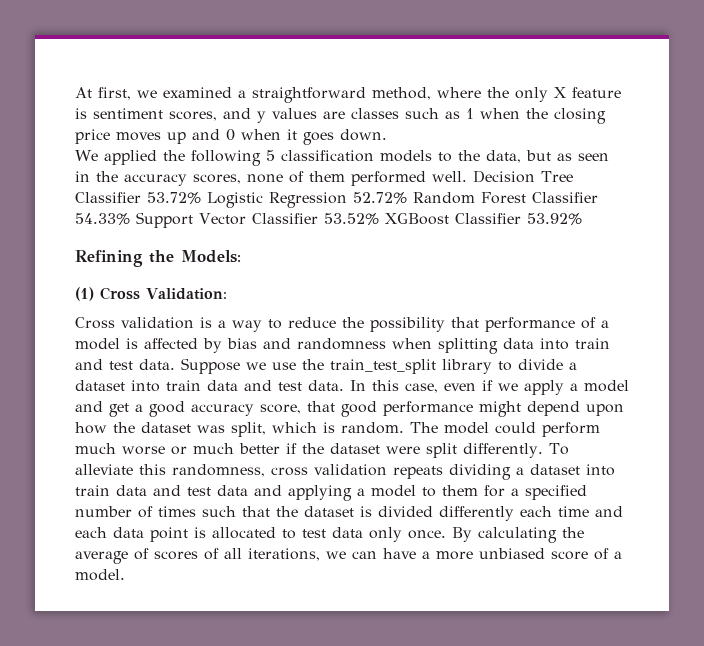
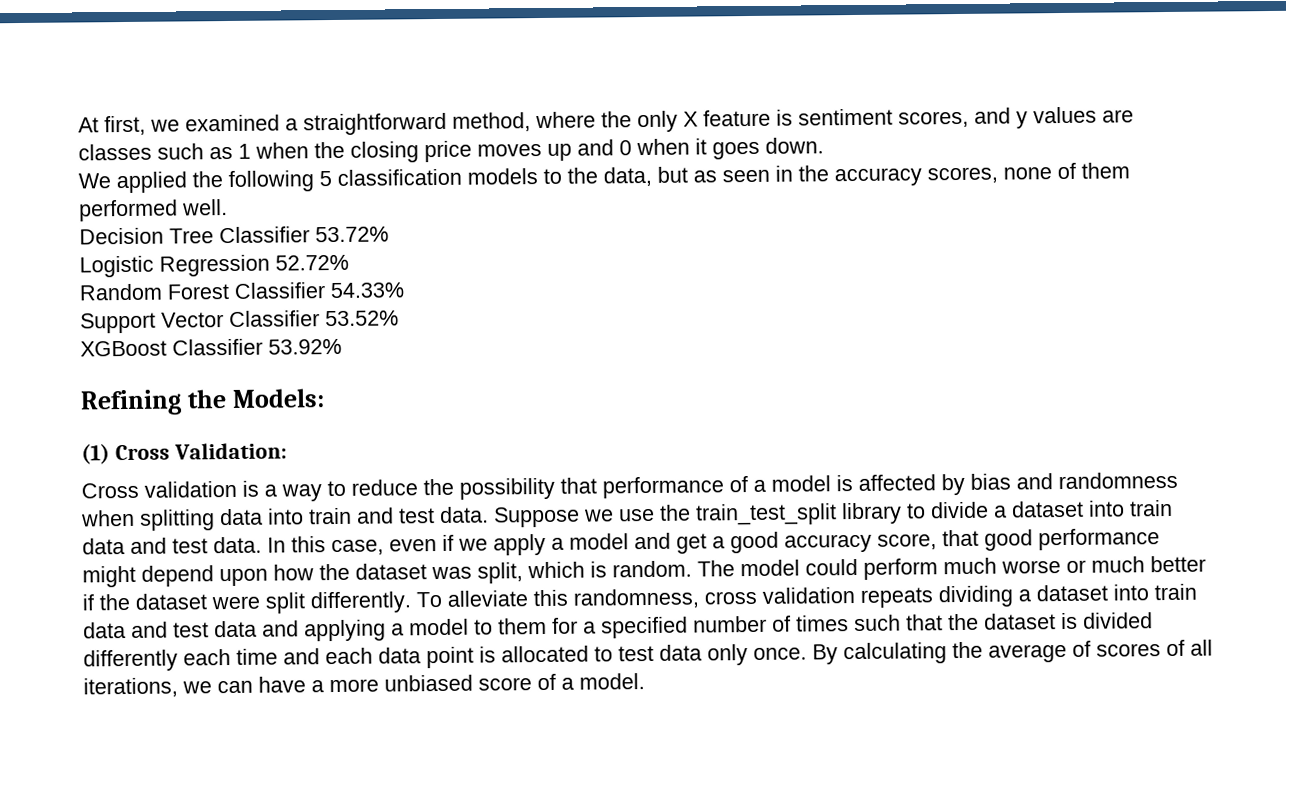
(467, 176) none -> (228, 207) //
(201, 198) none -> (389, 234) //
(407, 198) none -> (349, 262) //
(130, 219) none -> (404, 290) //
(379, 219) none -> (399, 318) //

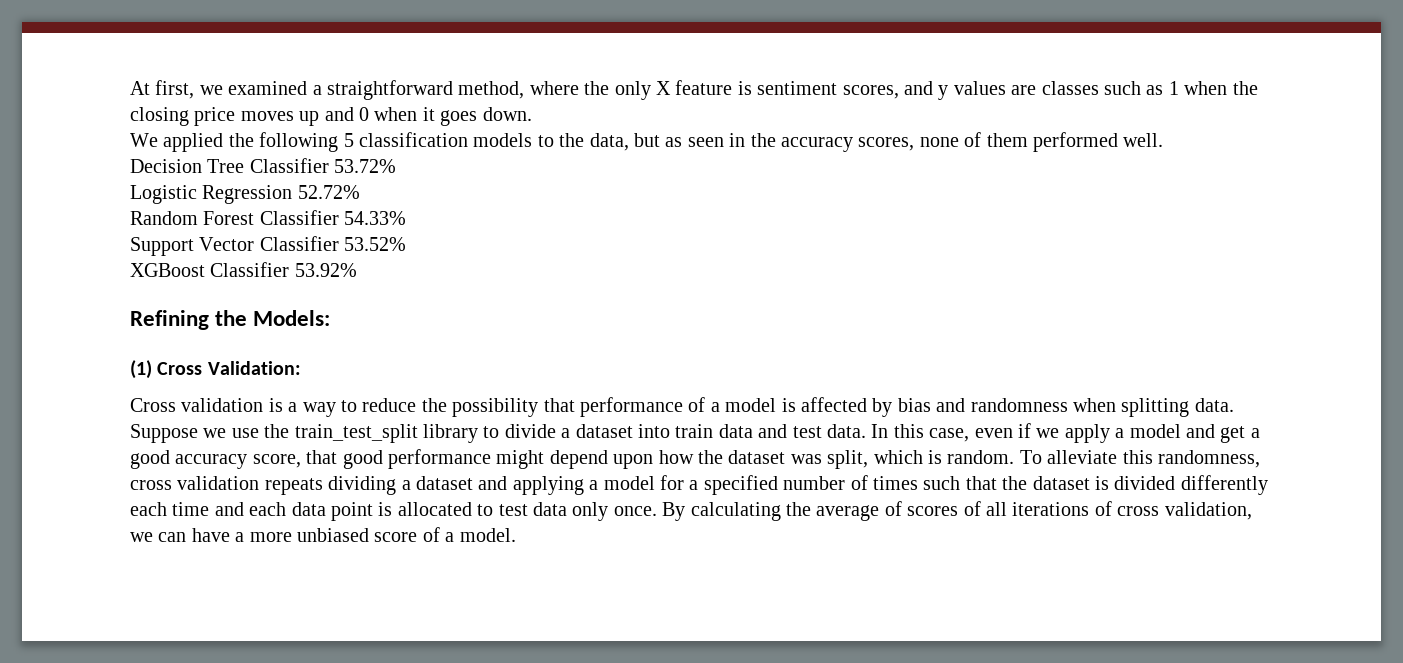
[220,507,435,526] data into train and test -> (1190, 407) none
[697,555,1206,580] [82,591,412,614] The model could perform much worse or much better if the dataset were split differently. -> (1015, 457) none
[1113,583,1197,601] [83,620,257,639] into train data and test data -> (473, 483) none
[474,617,547,635] to them -> (655, 483) none
[83,677,178,698] iterations, -> [1012,501,1252,520] iterations of cross validation,

